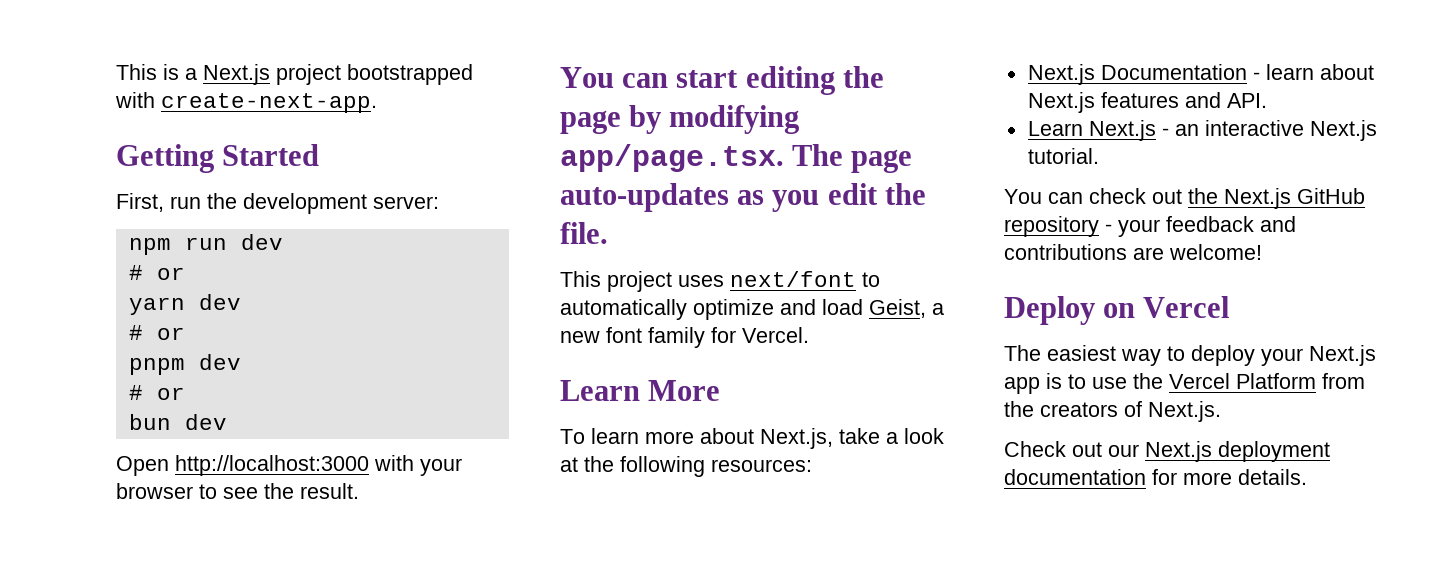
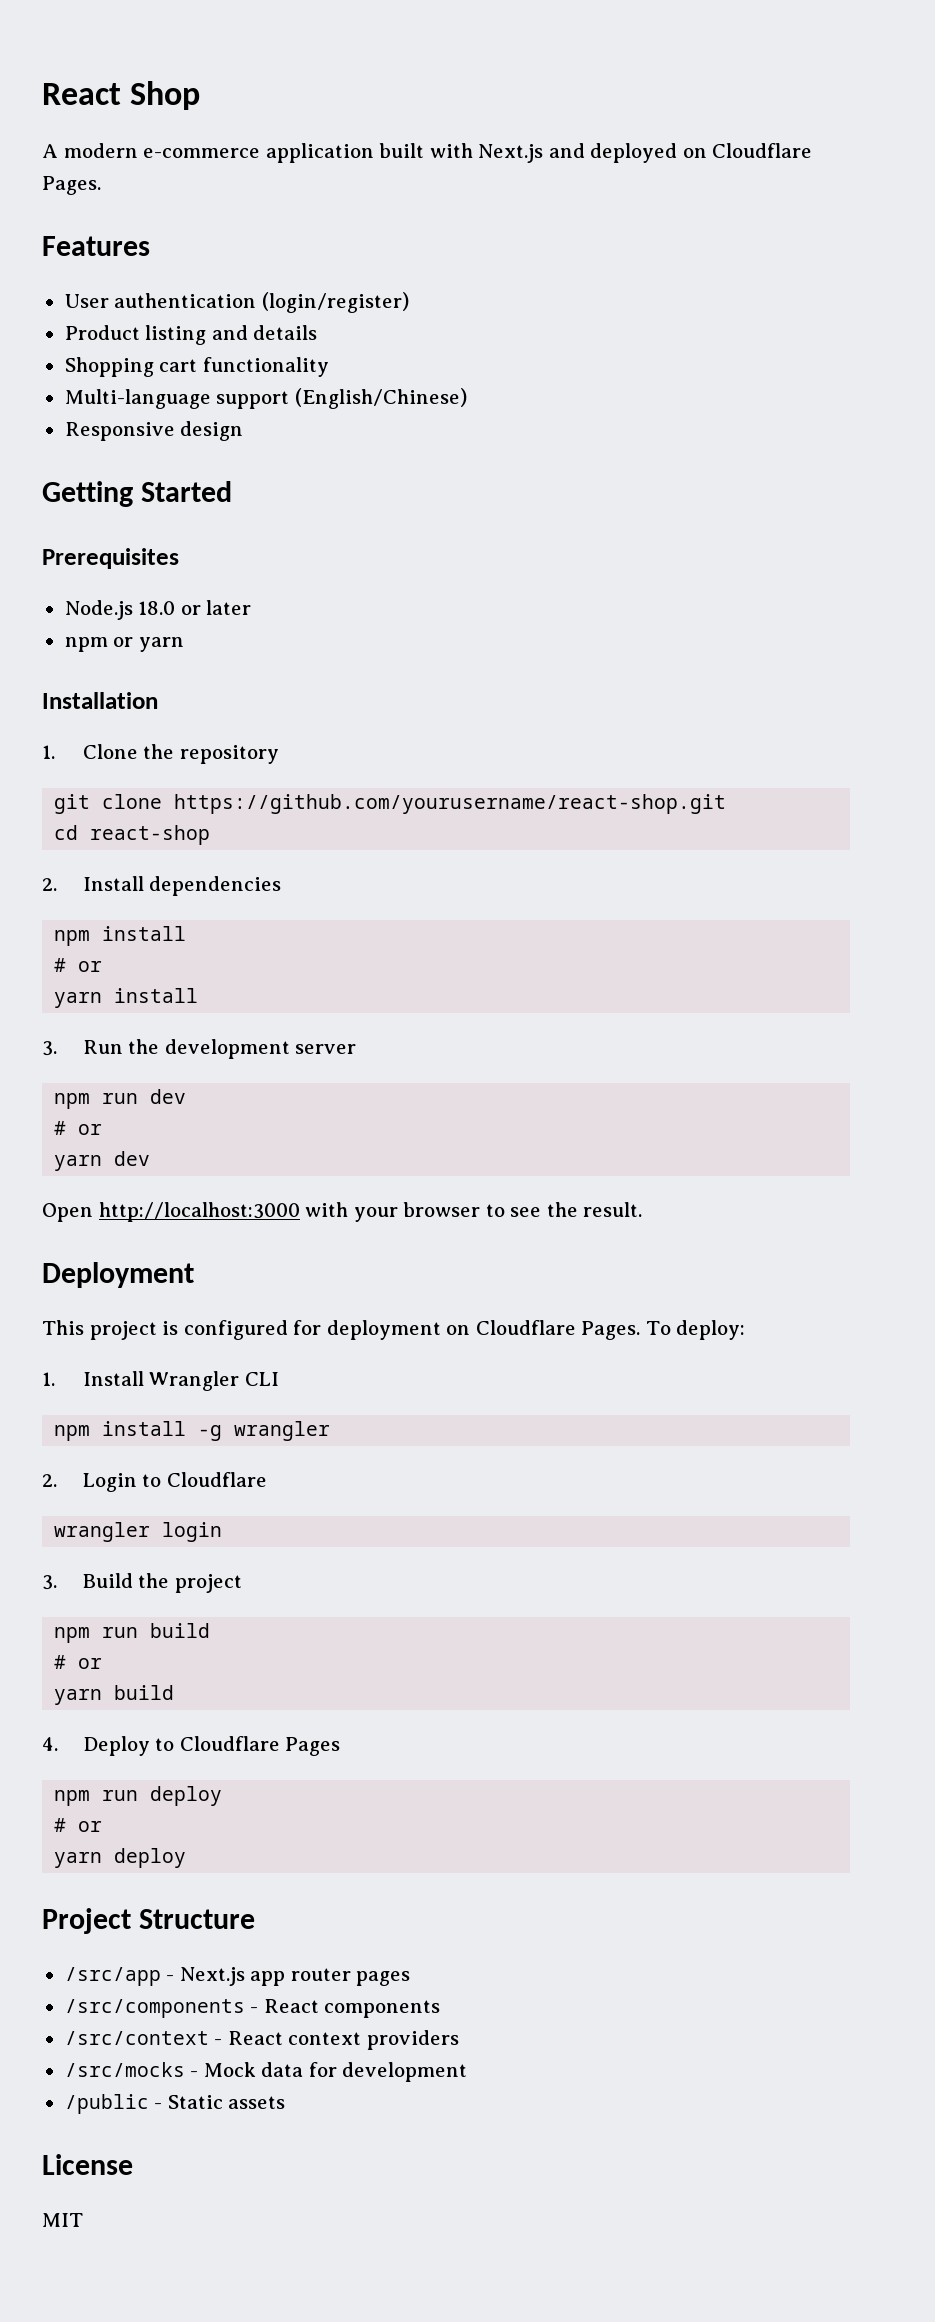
[116,64,473,85] [115,92,377,113] [116,144,320,173] [116,193,201,212] This is a Next.js project bootstrapped with create-next-app. // Getting Started // First, run -> [42,81,201,110] [42,143,813,163] [42,176,101,195] [42,236,150,256] [64,292,409,313] [64,325,318,345] [64,357,329,377] [64,388,467,409] [64,421,244,441] [42,481,232,507] [42,548,179,569] [64,600,252,620] [64,637,184,652] [42,692,158,709] [42,744,279,764] [54,794,727,814] [54,825,211,845] [42,876,282,896] [54,926,187,946] [54,958,103,972] [54,988,199,1008] [42,1040,123,1056] React Shop // A modern e-commerce application built with Next.js and deployed on Cloudflare Pages. // Features // User authentication (login/register) // Product listing and details // Shopping cart functionality // Multi-language support (English/Chinese) // Responsive design // Getting Started // Prerequisites // Node.js 18.0 or later // npm or yarn // Installation // 1. Clone the repository // git clone https://github.com/yourusername/react-shop.git // cd react-shop // 2. Install dependencies // npm install // # or // yarn install // 3. Run
[373,196,439,209] server: -> [295,1044,357,1054] server
[128,325,185,340] [128,354,241,375] [128,385,185,400] [128,414,227,430] // # or // pnpm dev // # or // bun dev -> (151, 1158) none
[560,66,884,95] [560,105,800,134] [560,144,913,173] [560,183,926,212] [560,222,608,244] [560,271,880,292] [560,299,944,320] [560,327,809,348] [560,380,721,401] [560,428,944,449] [560,456,812,477] [1027,64,1374,85] [1027,92,1267,113] [1027,120,1377,141] [1027,148,1099,164] [1004,188,1365,209] [1004,216,1296,237] [1004,244,1262,260] [1004,296,1230,325] [1004,345,1376,366] [1004,373,1365,394] [1004,401,1221,422] [1004,441,1330,462] [1004,469,1307,485] You can start editing the page by modifying app/page.tsx. The page auto-updates as you edit the file. // This project uses next/font to automatically optimize and load Geist, a new font family for Vercel. // Learn More // To learn more about Next.js, take a look at the following resources: // Next.js Documentation - learn about Next.js features and API. // Learn Next.js - an interactive Next.js tutorial. // You can check out the Next.js GitHub repository - your feedback and contributions are welcome! // Deploy on Vercel // The easiest way to deploy your Next.js app is to use the Vercel Platform from the creators of Next.js. // Check out our Next.js deployment documentation for more details. -> [42,1262,194,1288] [42,1320,746,1340] [42,1371,279,1391] [54,1421,331,1441] [42,1472,267,1492] [54,1522,223,1542] [42,1573,242,1593] [54,1623,211,1643] [54,1655,103,1669] [54,1685,175,1705] [42,1736,341,1756] [54,1786,223,1806] [54,1818,103,1832] [54,1848,187,1868] [42,1908,255,1934] [64,1967,411,1986] [64,1999,441,2018] [64,2030,459,2050] [64,2062,468,2082] [64,2094,286,2114] [42,2154,133,2175] [42,2213,83,2227] Deployment // This project is configured for deployment on Cloudflare Pages. To deploy: // 1. Install Wrangler CLI // npm install -g wrangler // 2. Login to Cloudflare // wrangler login // 3. Build the project // npm run build // # or // yarn build // 4. Deploy to Cloudflare Pages // npm run deploy // # or // yarn deploy // Project Structure // /src/app - Next.js app router pages // /src/components - React components // /src/context - React context providers // /src/mocks - Mock data for development // /public - Static assets // License // MIT

